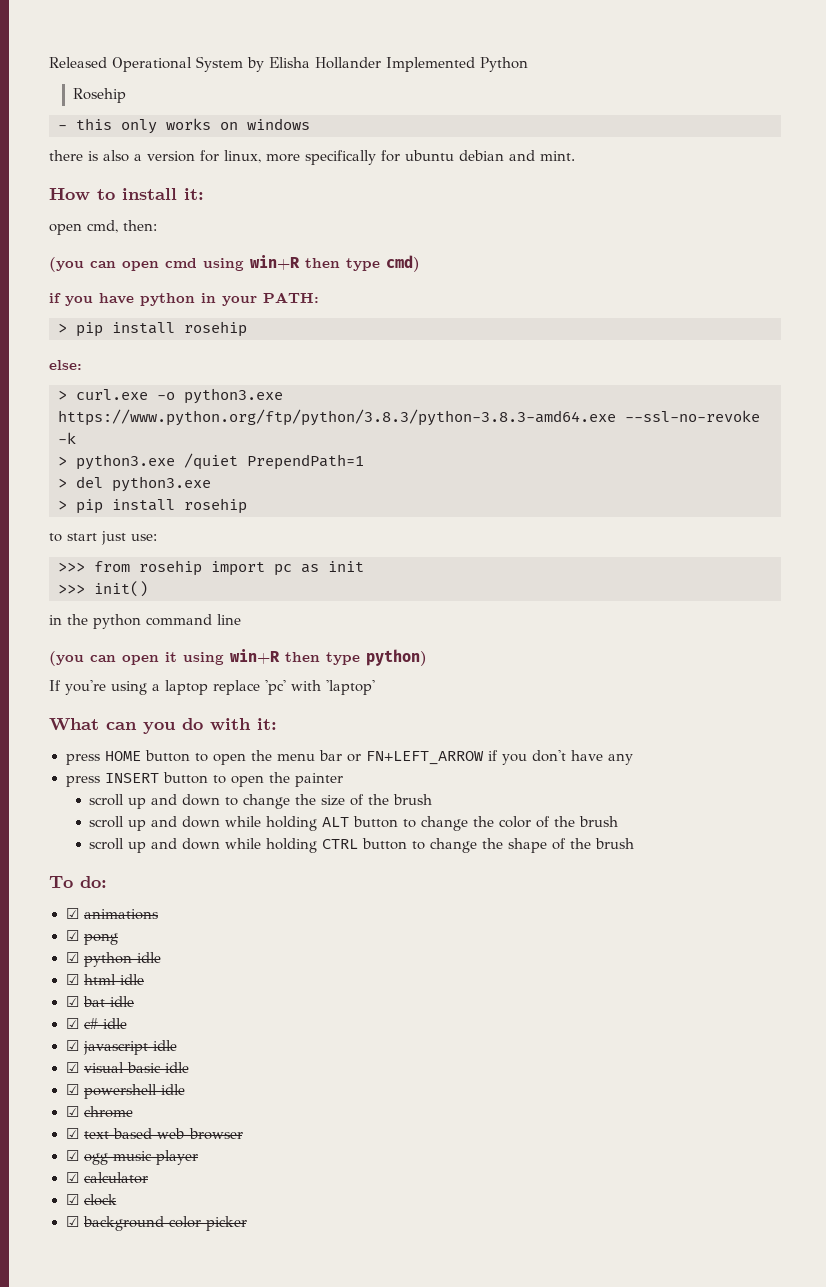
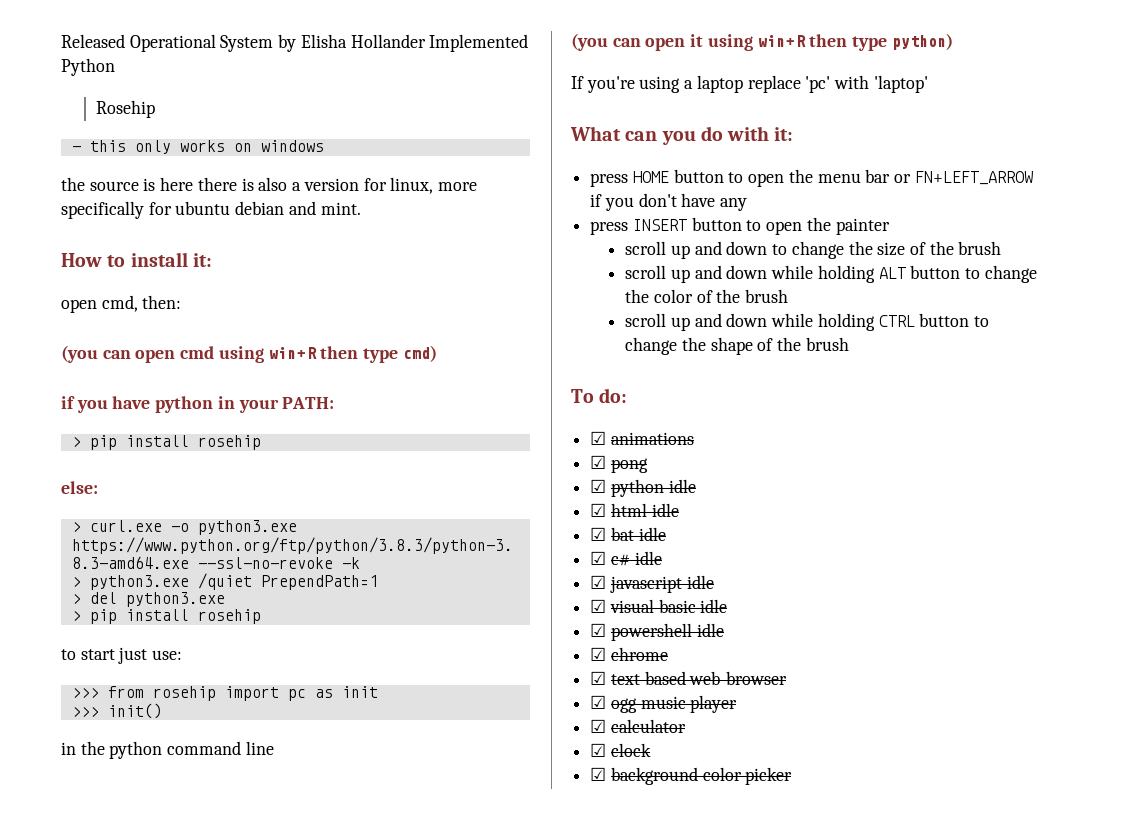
(310, 124) none -> [61,177,194,191] the source is here

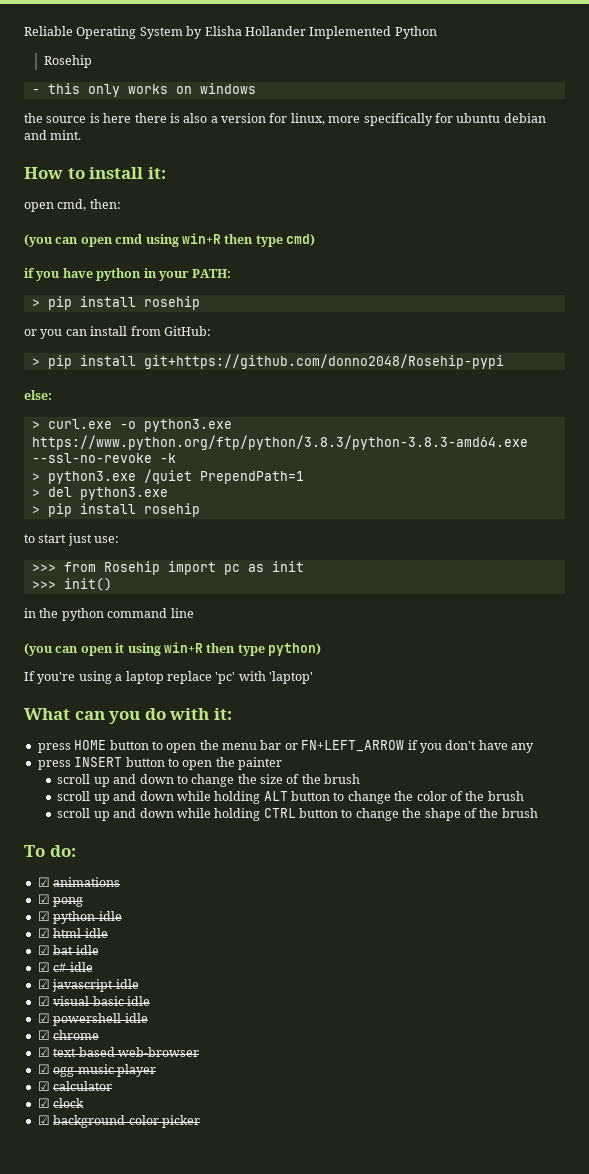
[61,34,216,52] Released Operational -> [24,26,137,39] Reliable Operating
(261, 442) none -> [24,326,211,339] [31,354,504,369] // or you can install from GitHub: // > pip install git+https://github.com/donno2048/Rosehip-pypi
[152,686,216,701] rosehip -> [103,561,160,575] Rosehip

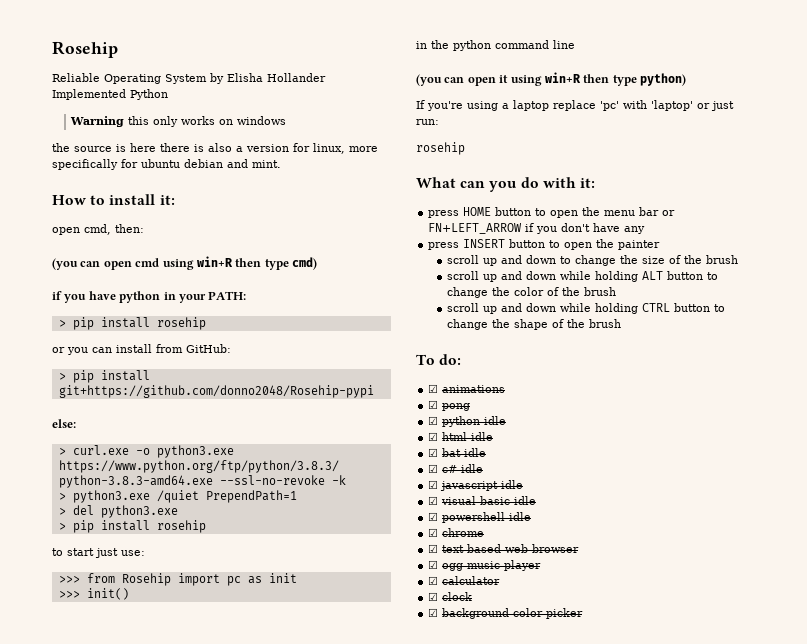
(24, 31) none -> [52,41,118,58] Rosehip //
[43,55,92,68] [31,89,40,94] Rosehip // - -> [70,116,125,127] Warning
(313, 677) none -> [697,101,734,111] [416,119,439,125] [416,142,465,155] or just run: // rosehip

